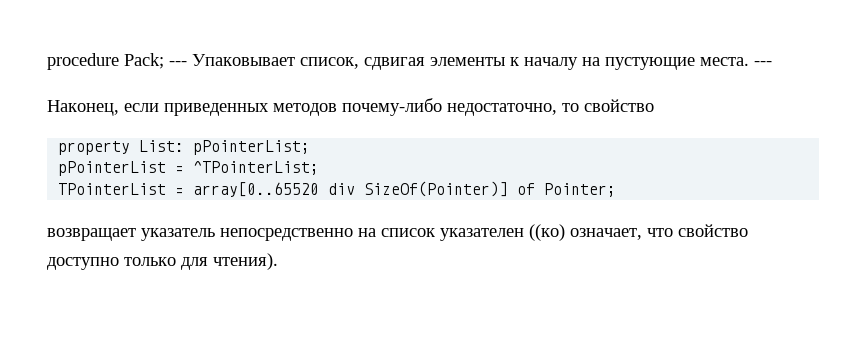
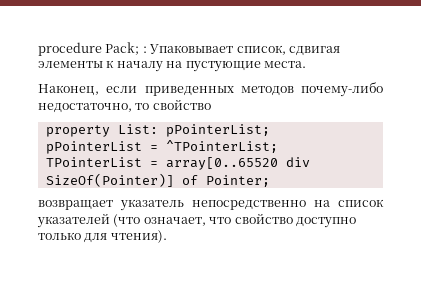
[169,61,187,66] --- -> [142,46,147,53] :
[754,61,772,66] --- -> (306, 64) none
[440,224,565,241] указателен ((ко) -> [37,213,141,228] указателей (что

